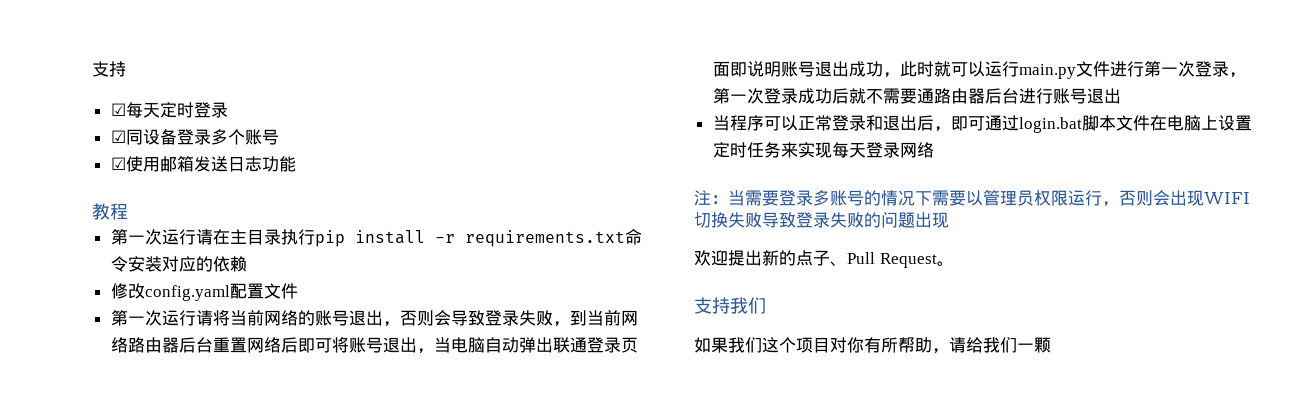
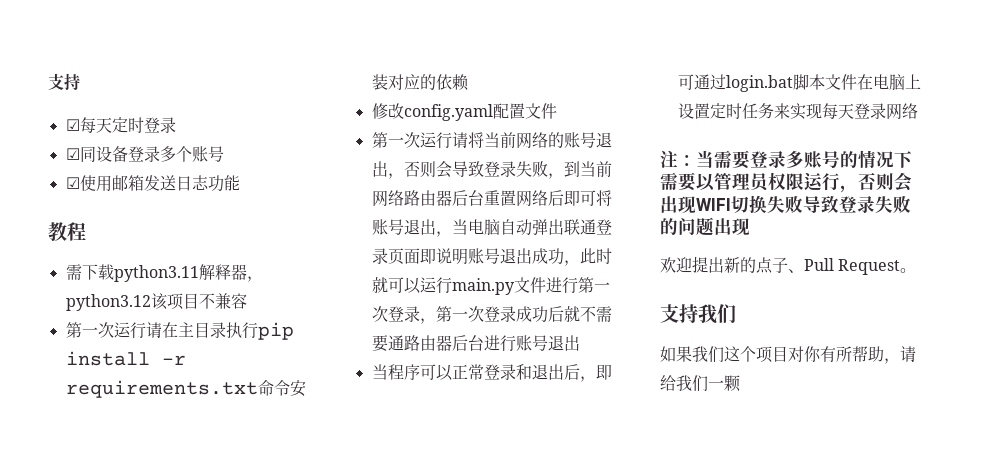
(128, 211) none -> [65,264,263,282] [65,293,247,311] // 需下载python3.11解释器，python3.12该项目不兼容

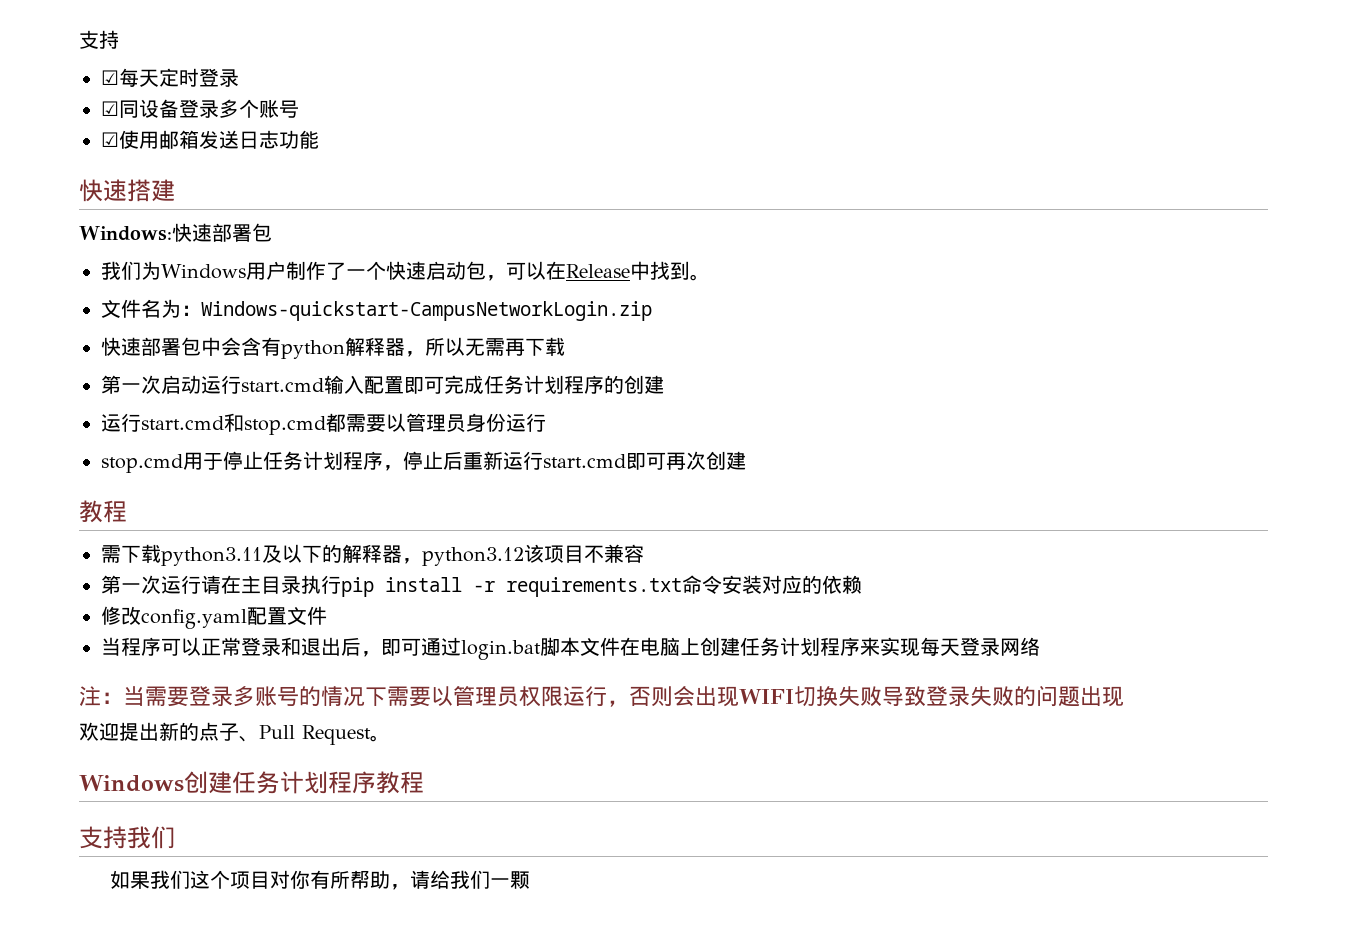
(240, 183) none -> [79,179,175,202] [79,223,272,242] [101,261,710,281] [101,299,652,321] [101,337,565,359] [101,375,664,394] [101,413,546,435] [101,451,746,473] // 快速搭建 // Windows:快速部署包 // 我们为Windows用户制作了一个快速启动包，可以在Release中找到。 // 文件名为：Windows-quickstart-CampusNetworkLogin.zip // 快速部署包中会含有python解释器，所以无需再下载 // 第一次启动运行start.cmd输入配置即可完成任务计划程序的创建 // 运行start.cmd和stop.cmd都需要以管理员身份运行 // stop.cmd用于停止任务计划程序，停止后重新运行start.cmd即可再次创建
(199, 273) none -> [262,544,342,563] 及以下的
[371,132,612,149] [371,161,612,179] [371,190,612,207] [371,219,612,237] [371,248,612,266] [371,277,610,295] [371,306,612,324] [371,335,580,352] // 第一次运行请将当前网络的账号退出，否则会导致登录失败，到当前网络路由器后台重置网络后即可将账号退出，当电脑自动弹出联通登录页面即说明账号退出成功，此时就可以运行main.py文件进行第一次登录，第一次登录成功后就不需要通路由器后台进行账号退出 -> (327, 615) none
[677,103,774,119] 设置定时任务 -> [700,637,860,656] 创建任务计划程序
(917, 270) none -> [79,771,424,794] // Windows创建任务计划程序教程

